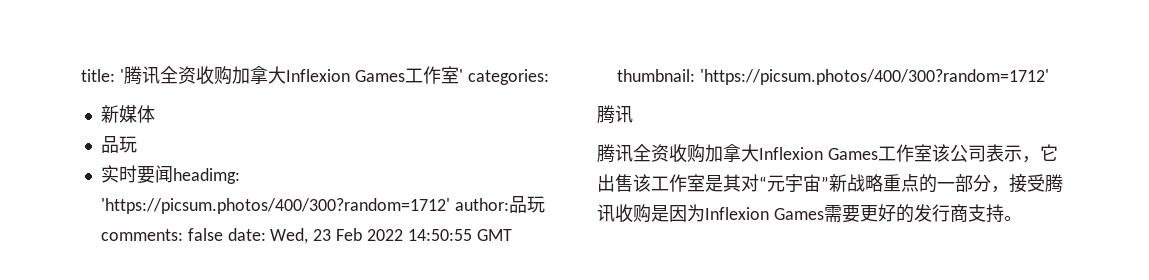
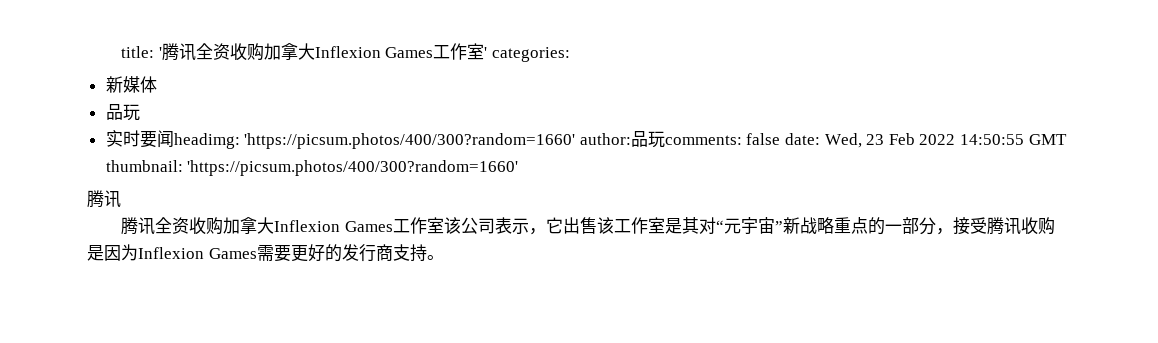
[100,198,450,214] 'https://picsum.photos/400/300?random=1712' -> [244,133,576,149] 'https://picsum.photos/400/300?random=1660'
[699,69,1049,85] 'https://picsum.photos/400/300?random=1712' -> [187,160,519,176] 'https://picsum.photos/400/300?random=1660'

